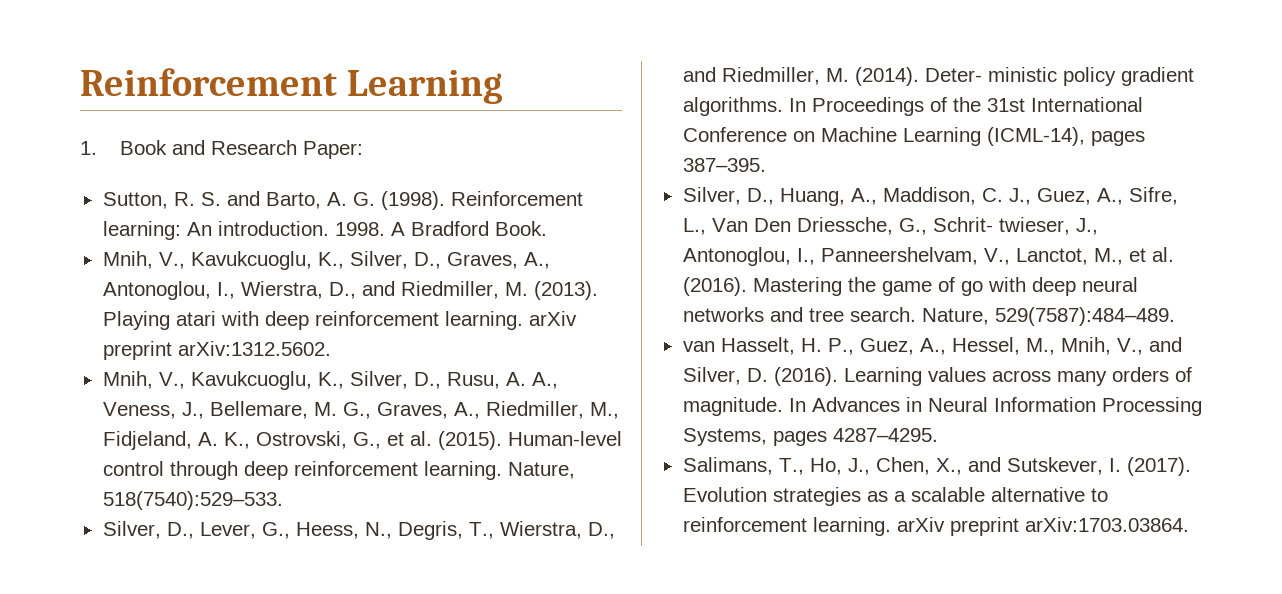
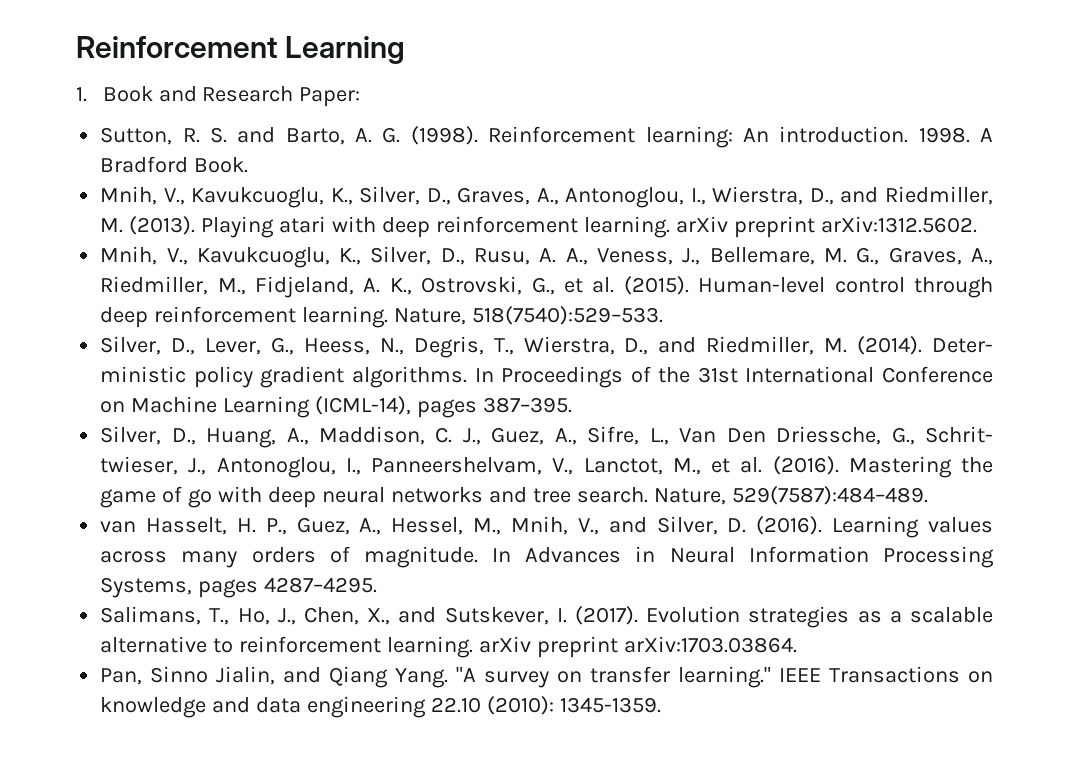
(1189, 524) none -> [100,666,993,688] [100,696,661,718] // Pan, Sinno Jialin, and Qiang Yang. "A survey on transfer learning." IEEE Transactions on knowledge and data engineering 22.10 (2010): 1345-1359.

